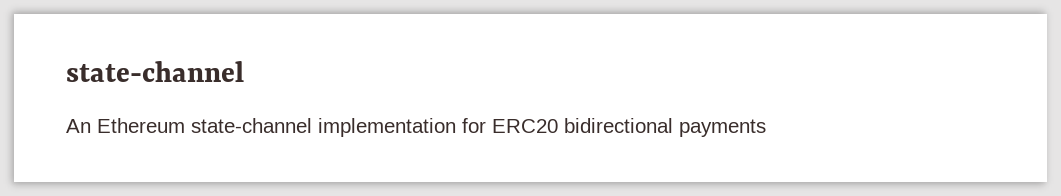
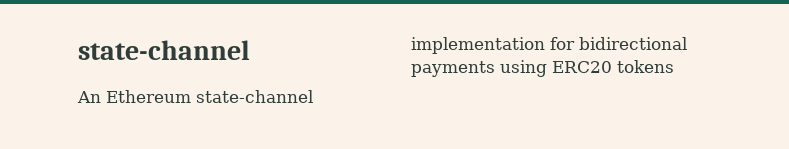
[492,119,558,133] ERC20 -> (575, 43) none
(766, 128) none -> [500,60,674,77] using ERC20 tokens

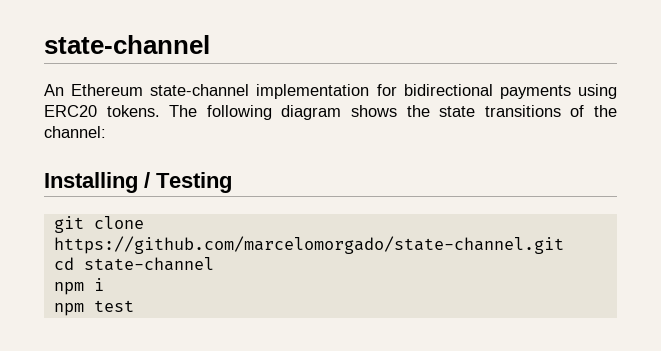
[617,60,674,73] tokens -> [106,105,618,120] [44,126,106,138] [44,172,232,193] [53,216,144,233] [53,236,564,254] [53,257,214,271] [53,278,104,295] [53,300,134,316] tokens. The following diagram shows the state transitions of the channel: // Installing / Testing // git clone https://github.com/marcelomorgado/state-channel.git // cd state-channel // npm i // npm test

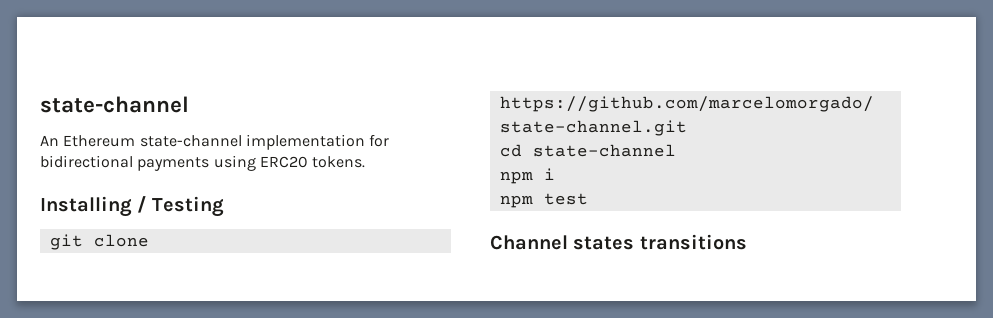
[169,105,618,120] [44,126,106,138] The following diagram shows the state transitions of the channel: -> (366, 162) none
(134, 306) none -> [490,234,747,250] // Channel states transitions

